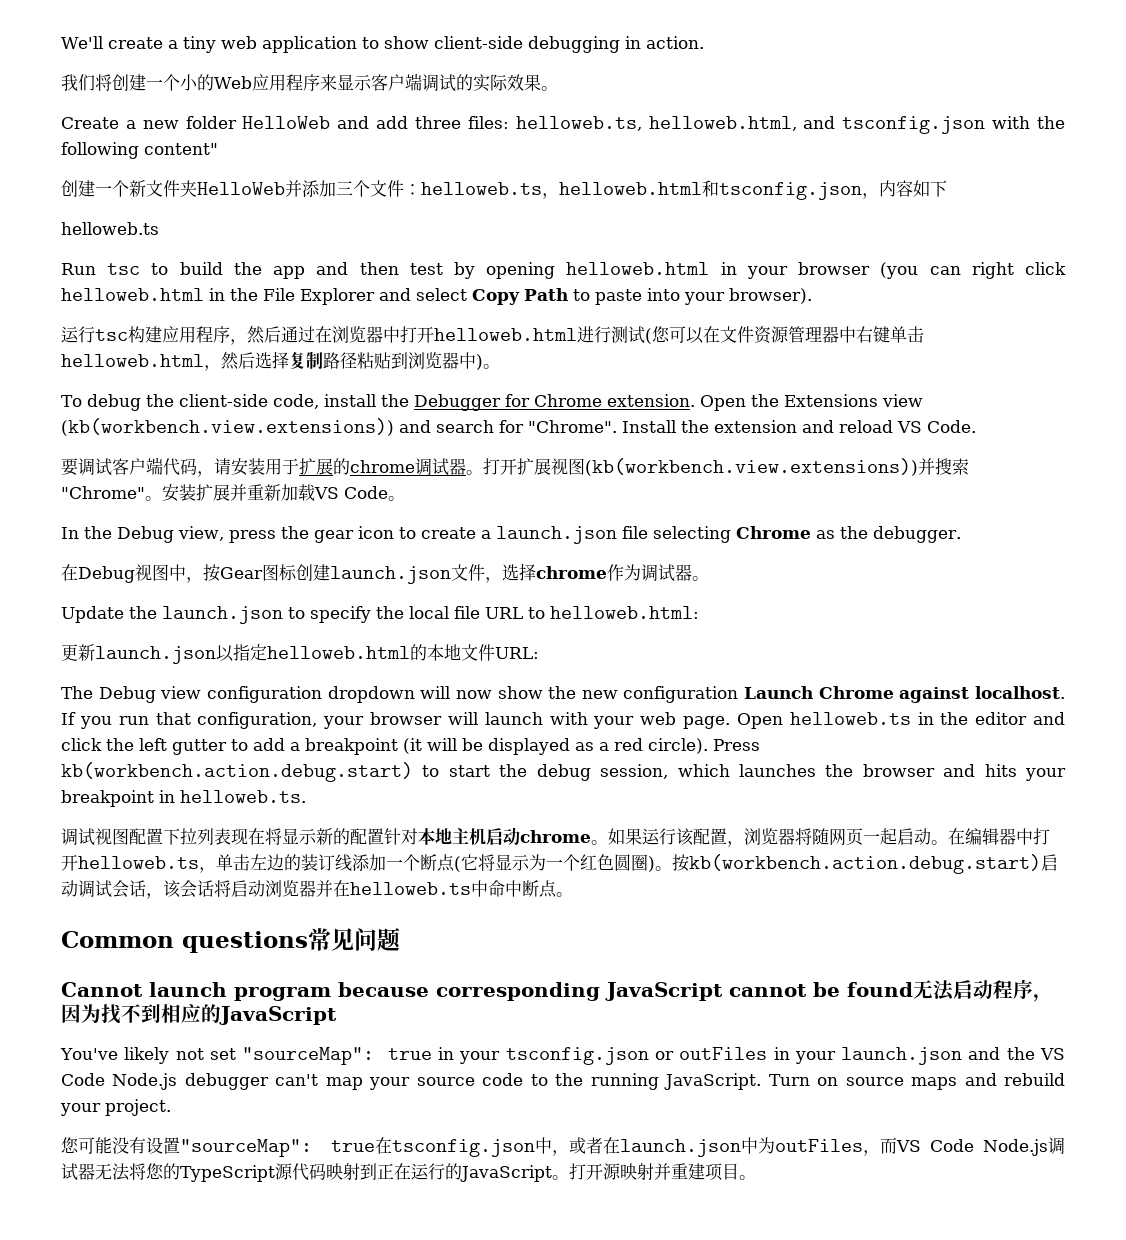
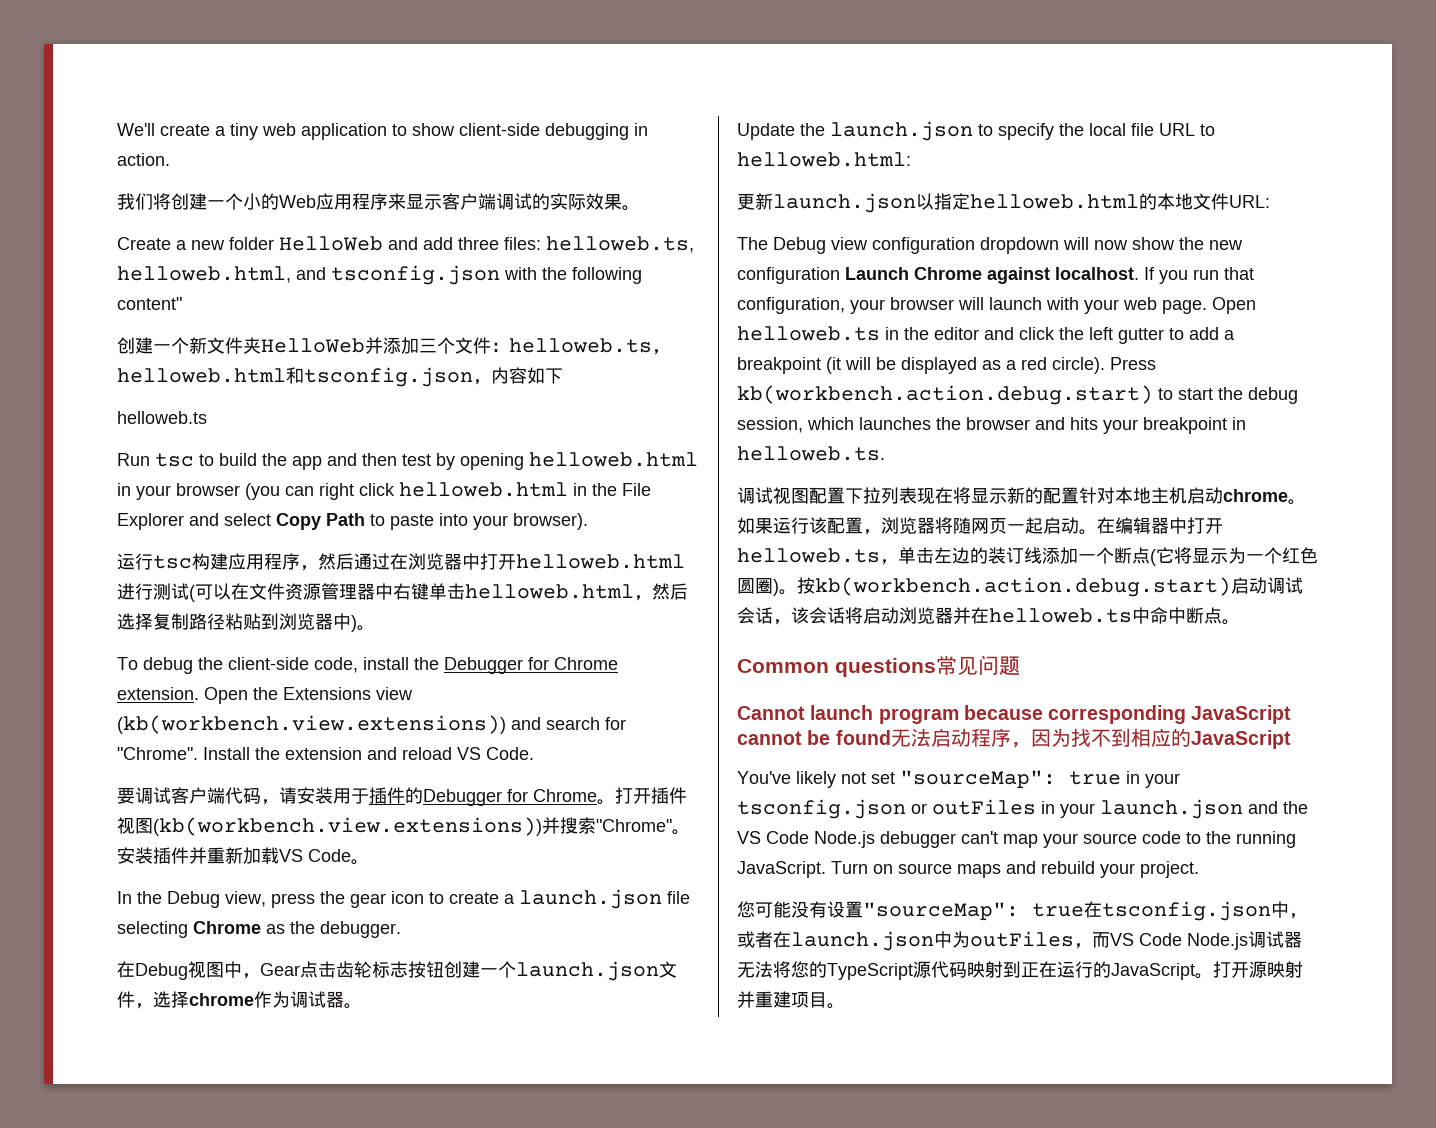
[652,326,670,342] 您 -> (195, 593) none
[299,458,551,476] 扩展的chrome调试器。打开扩展 -> [369,787,687,806] 插件的Debugger for Chrome。打开插件
[196,484,230,501] 扩展 -> [153,847,189,864] 插件
[203,564,330,582] 按Gear图标创建 -> [260,961,516,978] Gear点击齿轮标志按钮创建一个

